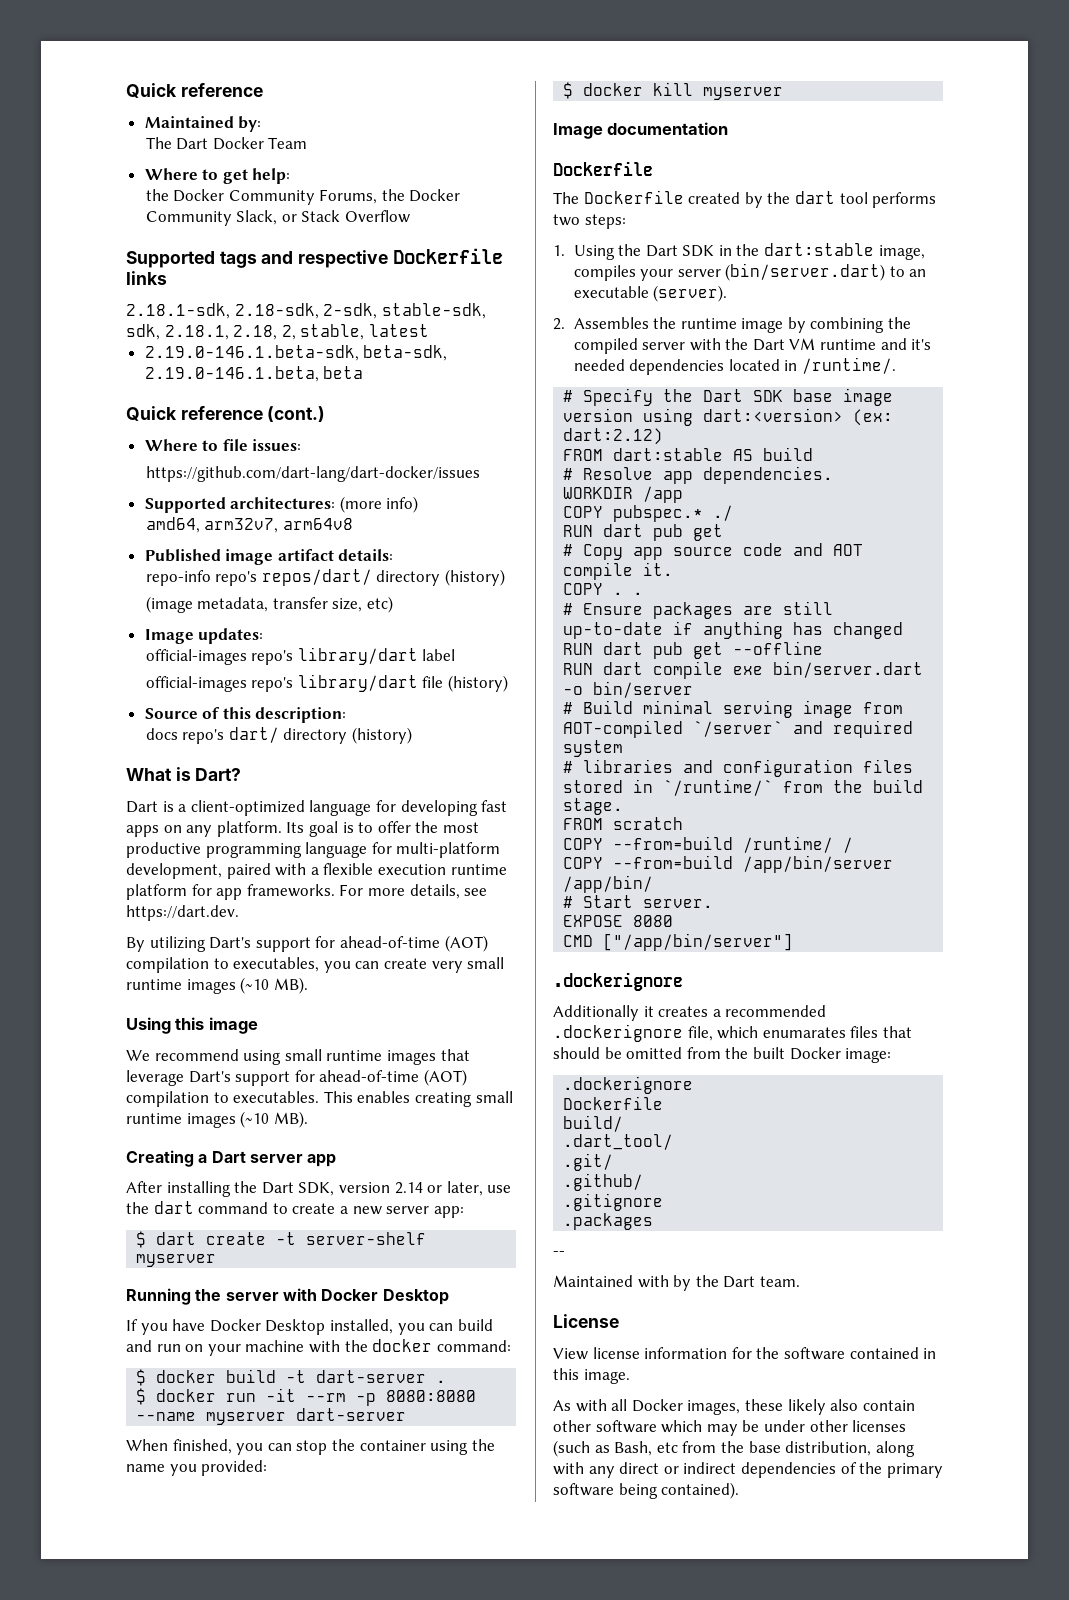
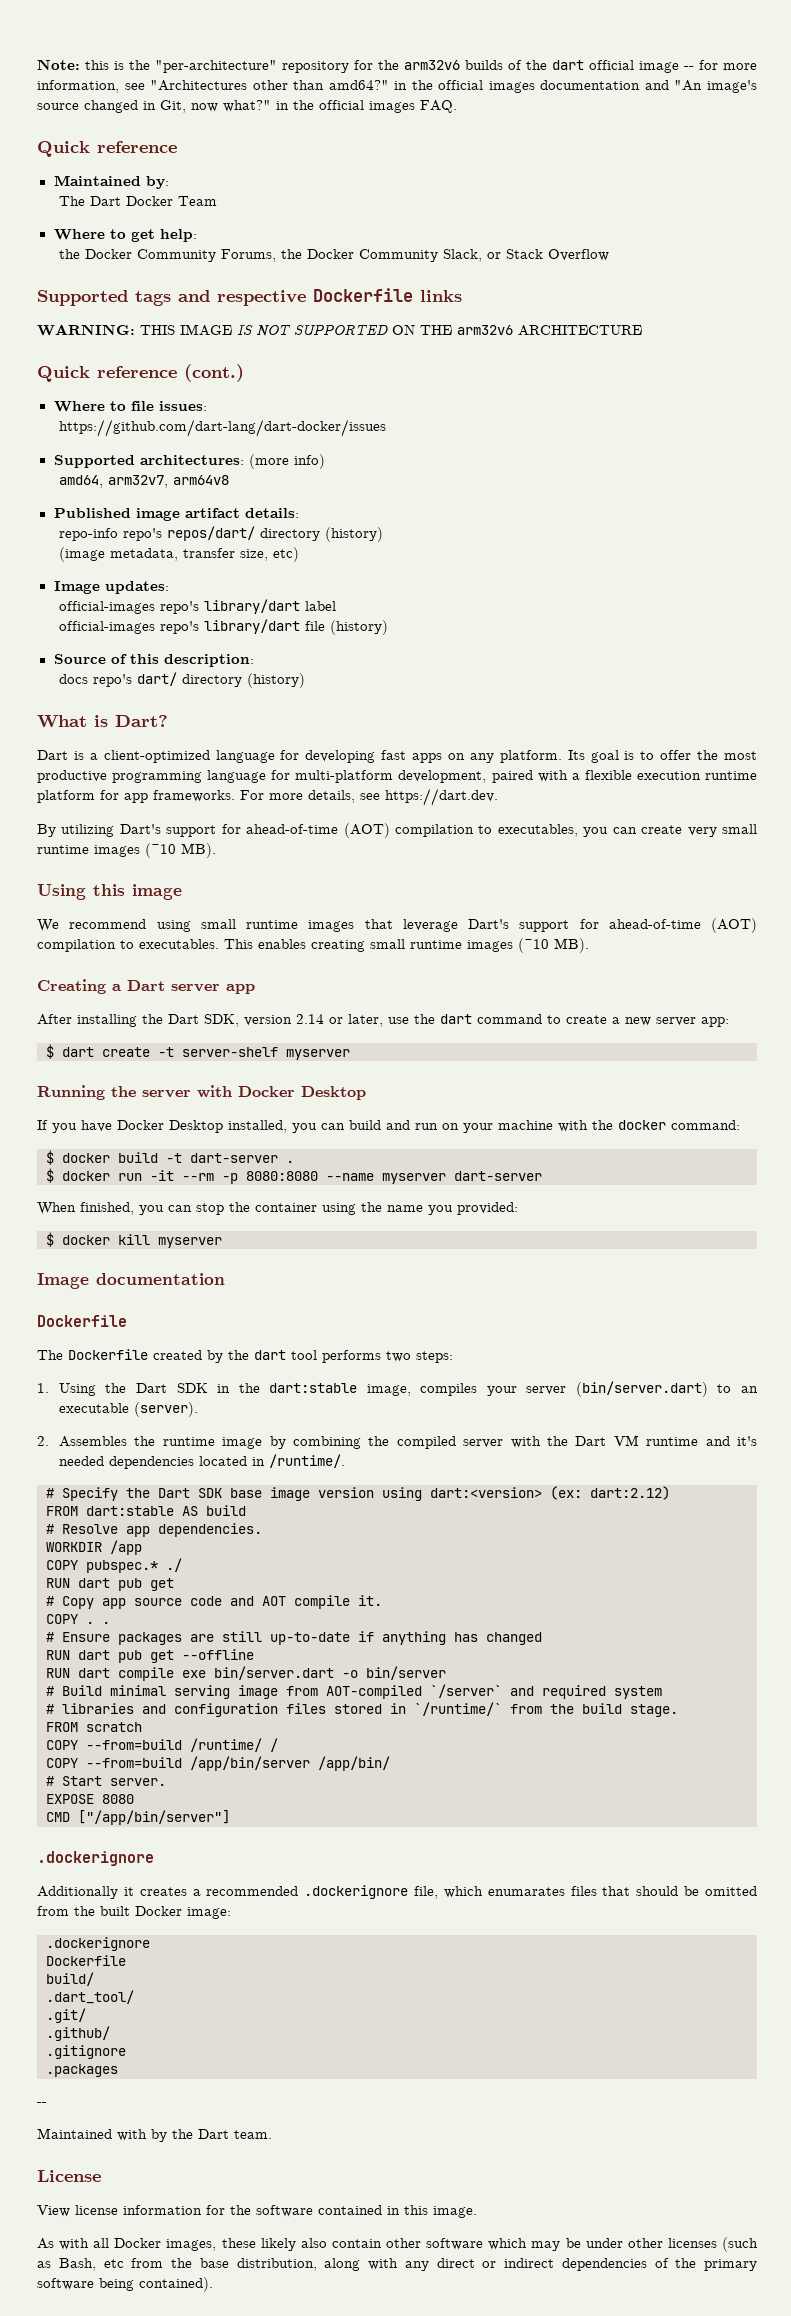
(126, 90) none -> [37,59,757,73] [37,80,758,93] [37,100,457,113] Note: this is the "per-architecture" repository for the arm32v6 builds of the dart official image -- for more information, see "Architectures other than amd64?" in the official images documentation and "An image's source changed in Git, now what?" in the official images FAQ. //
[126,303,486,319] [126,324,429,340] [144,345,448,361] [144,366,364,382] 2.18.1-sdk, 2.18-sdk, 2-sdk, stable-sdk, sdk, 2.18.1, 2.18, 2, stable, latest // 2.19.0-146.1.beta-sdk, beta-sdk, 2.19.0-146.1.beta, beta -> [37,324,642,337] WARNING: THIS IMAGE IS NOT SUPPORTED ON THE arm32v6 ARCHITECTURE

